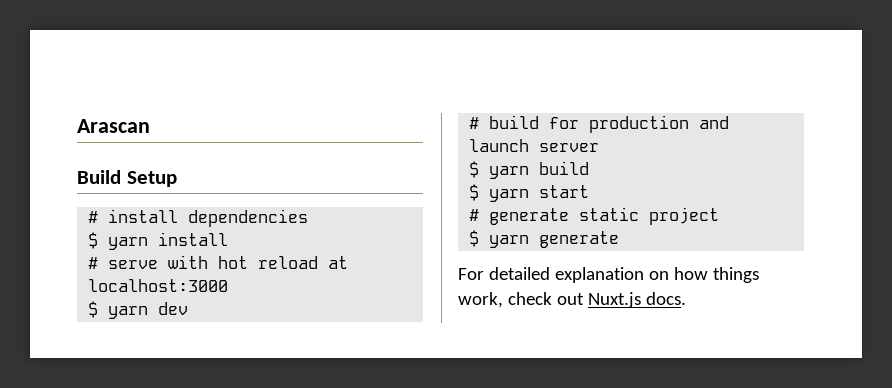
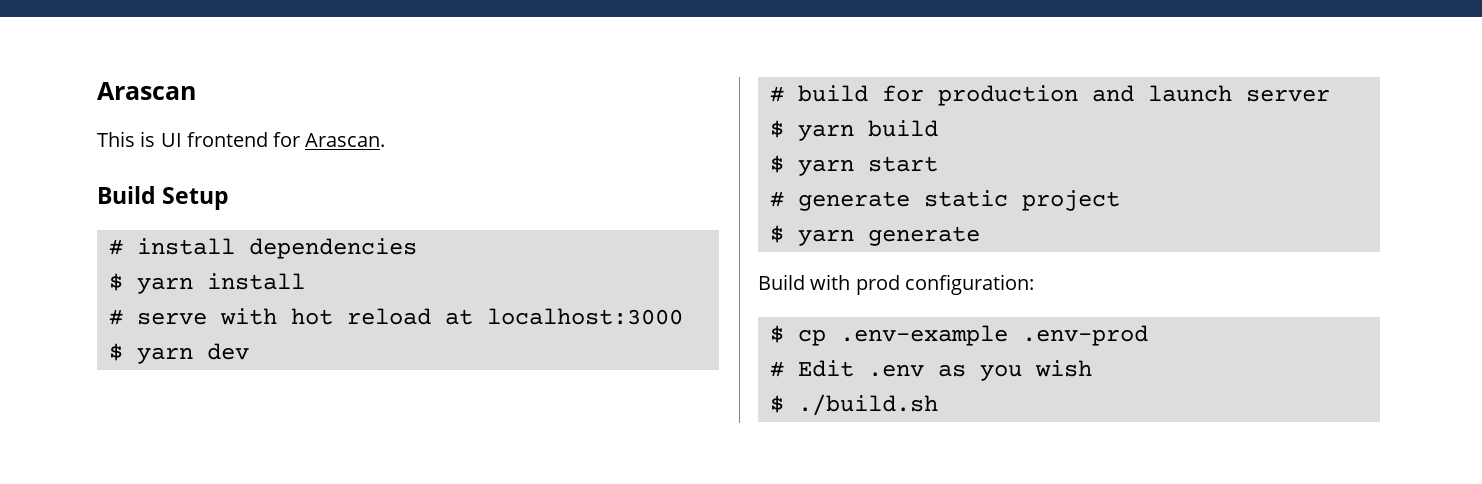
(150, 126) none -> [97,131,386,147] // This is UI frontend for Arascan.
[458,267,759,283] [458,292,686,308] For detailed explanation on how things work, check out Nuxt.js docs. -> [758,274,1034,295] [769,325,1148,346] [769,360,1092,381] [769,394,938,416] Build with prod configuration: // $ cp .env-example .env-prod // # Edit .env as you wish // $ ./build.sh

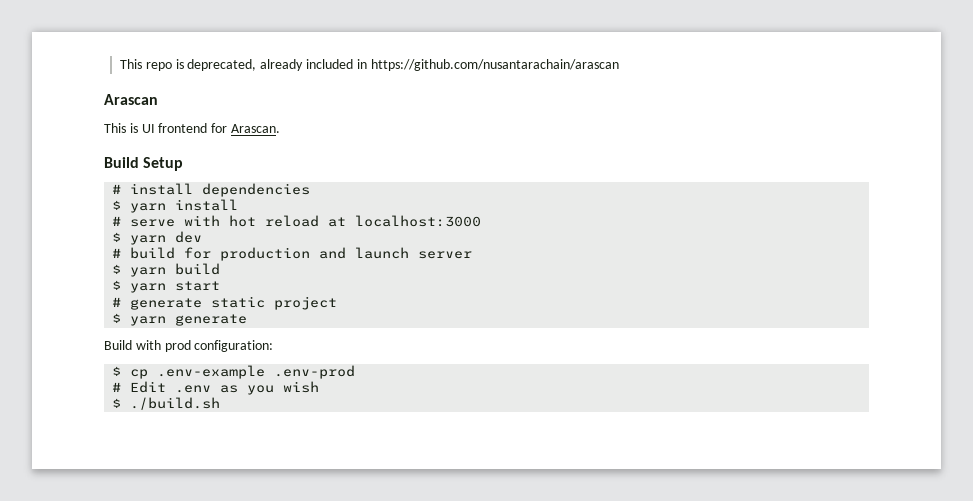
(97, 91) none -> [120,59,619,71] This repo is deprecated, already included in https://github.com/nusantarachain/arascan //

